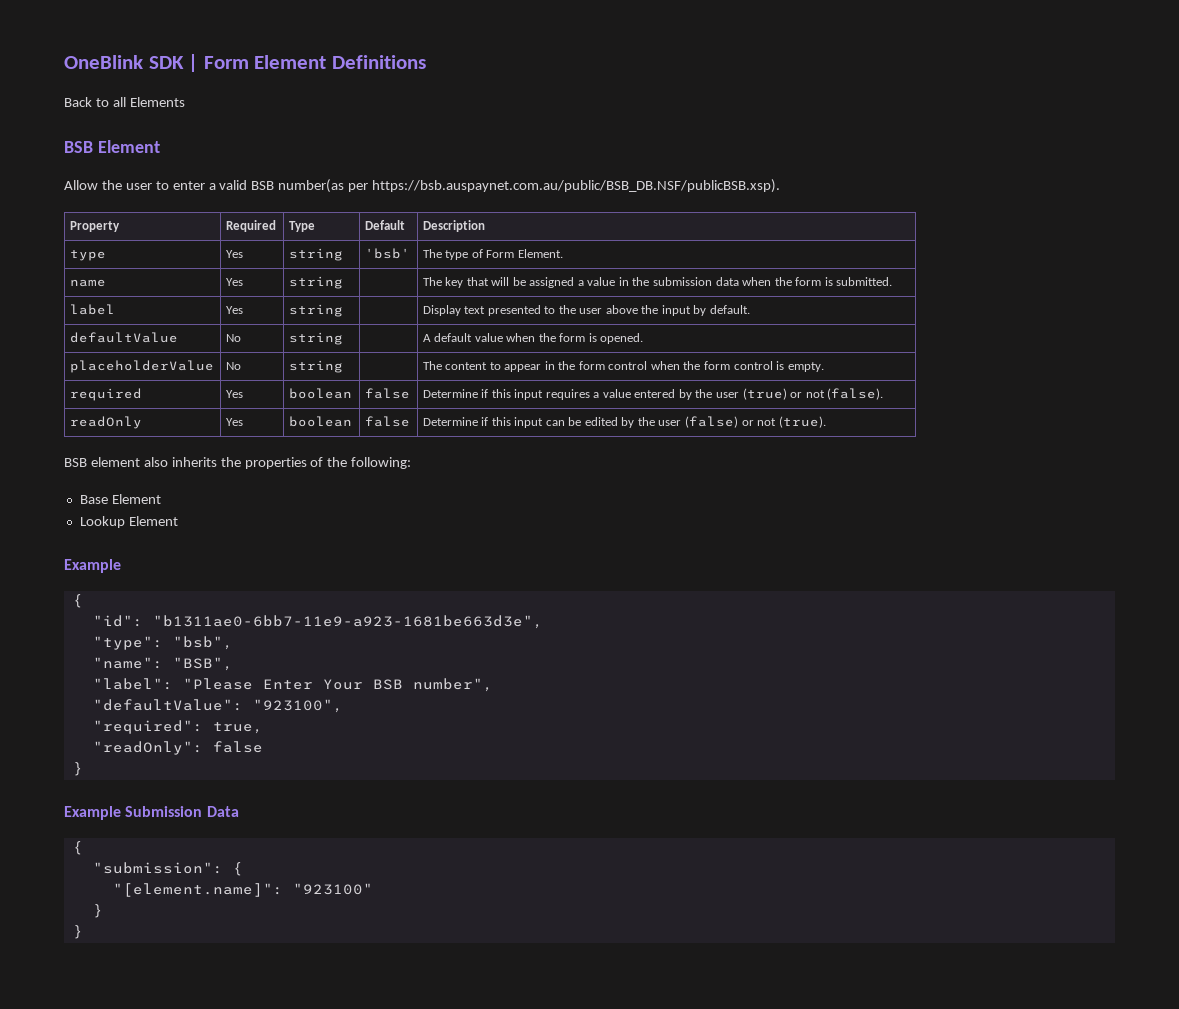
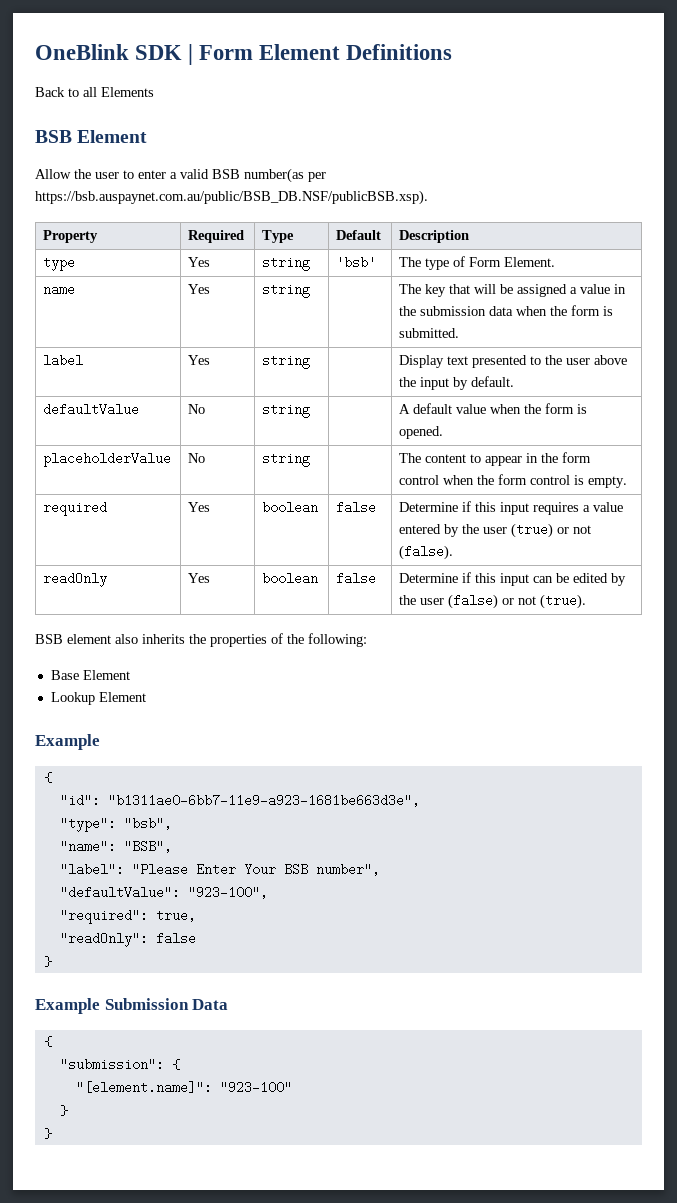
[252,699,343,713] "923100", -> [187,886,268,899] "923-100",
[292,883,373,895] "923100" -> [219,1081,292,1094] "923-100"

